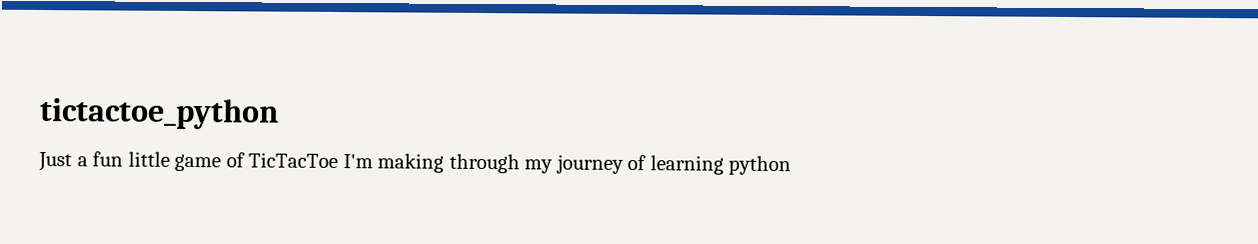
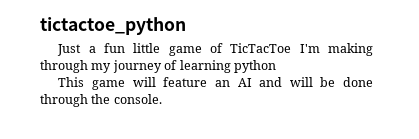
(792, 165) none -> [58,77,373,90] [40,94,162,107] // This game will feature an AI and will be done through the console.

